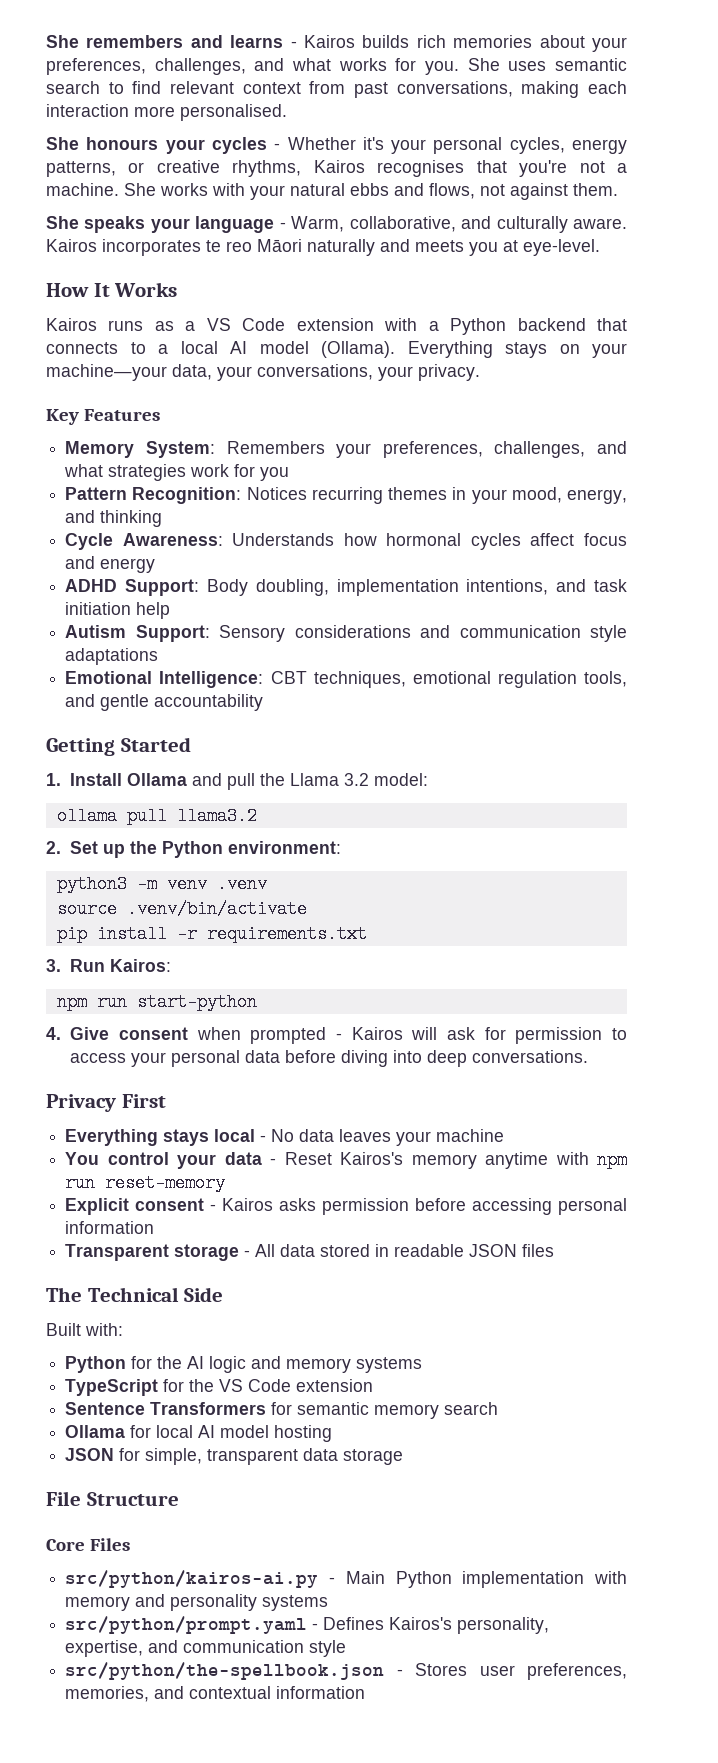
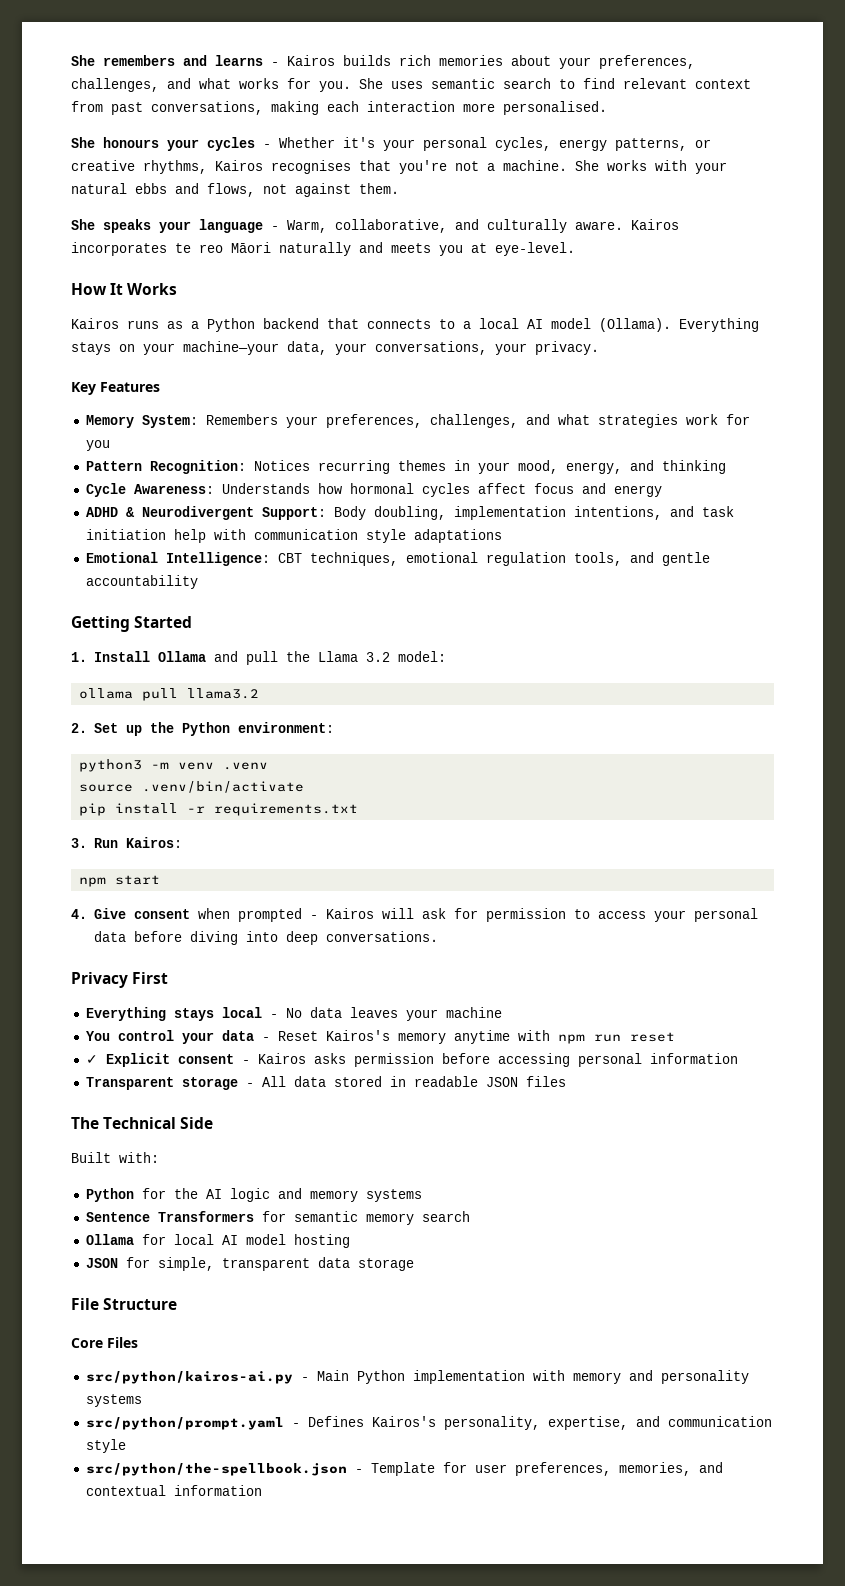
[206,318,439,331] VS Code extension with a -> (199, 325) none
(118, 585) none -> [125,506,254,520] & Neurodivergent
[65,625,451,642] // Autism Support: Sensory considerations and -> [213,529,246,540] with
[96,993,257,1011] run start-python -> [115,875,161,885] start
[105,1174,226,1192] reset-memory // -> [629,1032,675,1042] [85,1055,98,1064] reset // ✓
[65,1379,374,1396] // TypeScript for the VS Code extension -> (422, 1195) none
[415,1663,468,1676] Stores -> [370,1462,467,1476] Template for

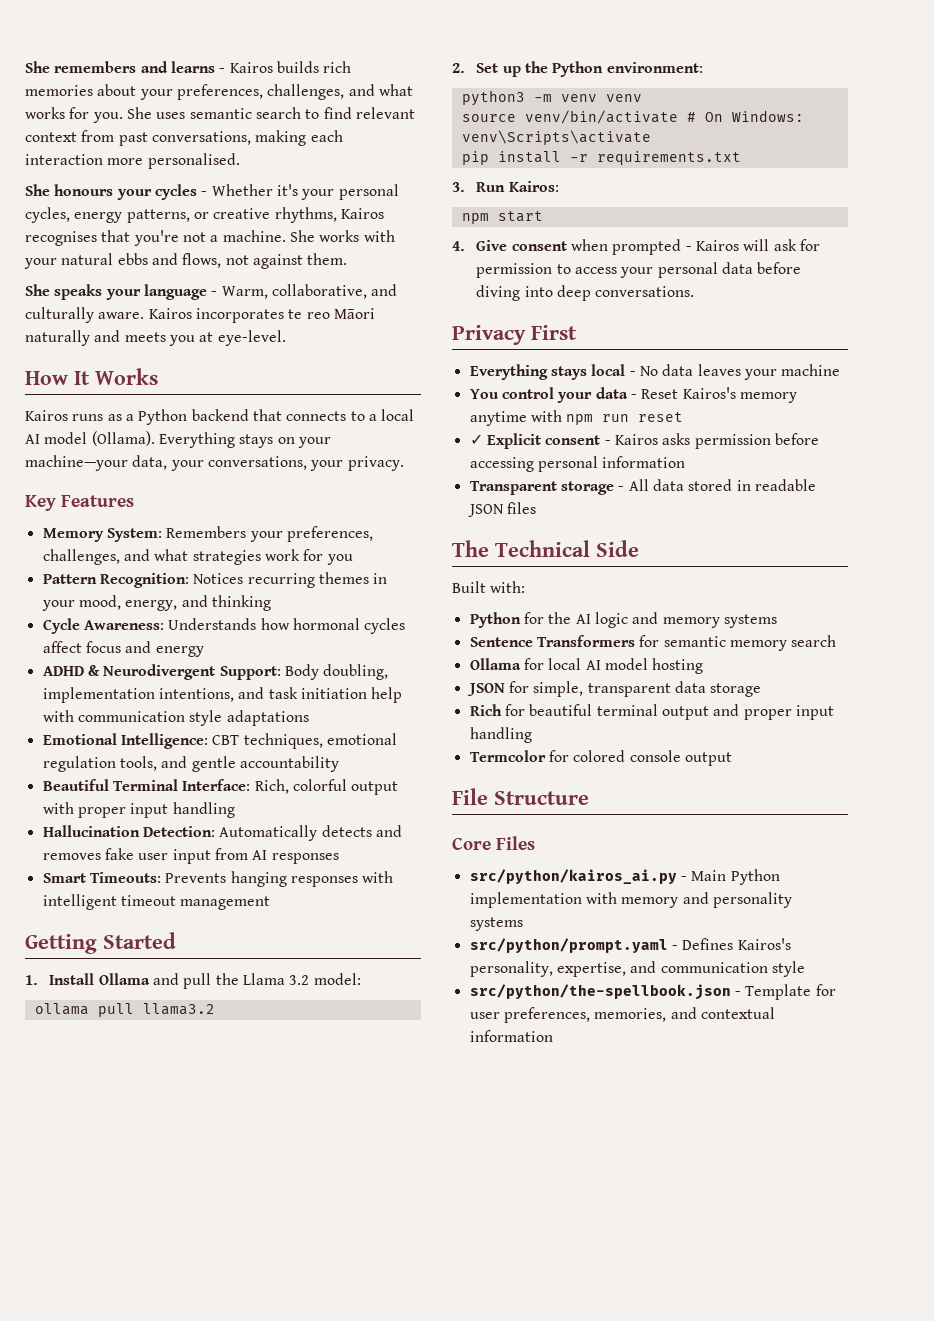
(198, 582) none -> [42,779,399,795] [42,802,235,818] [42,825,402,841] [42,848,339,864] [42,871,394,887] [42,894,271,910] // Beautiful Terminal Interface: Rich, colorful output with proper input handling // Hallucination Detection: Automatically detects and removes fake user input from AI responses // Smart Timeouts: Prevents hanging responses with intelligent timeout management
[223,762,269,770] .venv -> [605,94,642,102] venv
[142,781,305,793] .venv/bin/activate -> [524,110,804,124] [461,130,651,145] venv/bin/activate # On Windows: venv\Scripts\activate
(414, 1264) none -> [469,704,834,720] [469,727,532,743] [469,750,732,766] // Rich for beautiful terminal output and proper input handling // Termcolor for colored console output
[85,1371,293,1384] src/python/kairos-ai.py -> [469,869,677,884] src/python/kairos_ai.py

